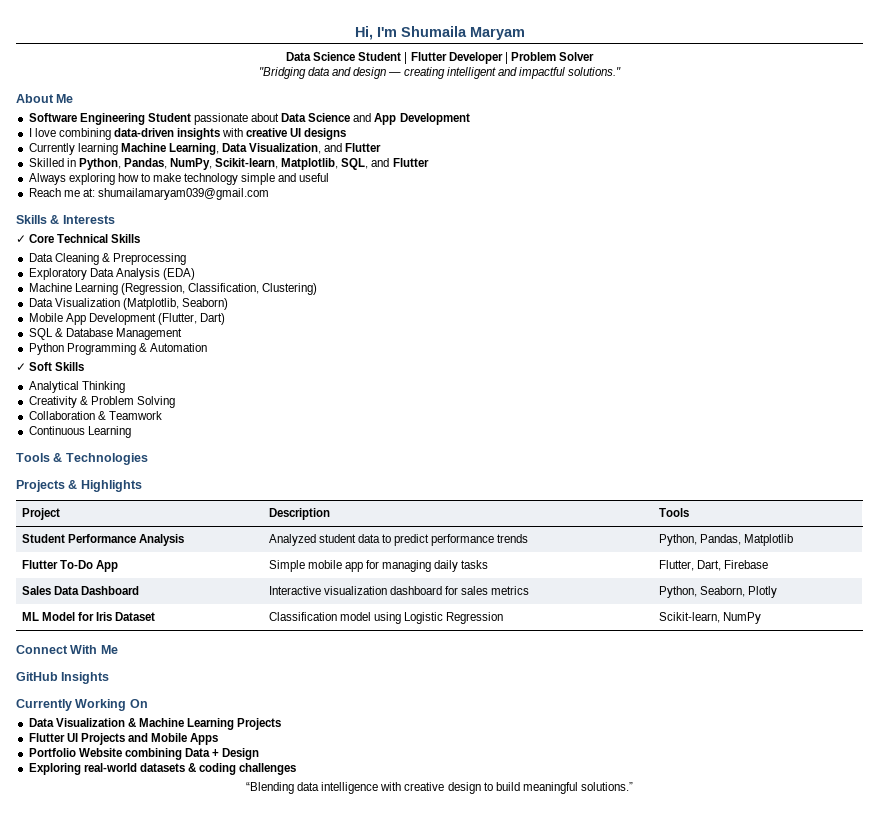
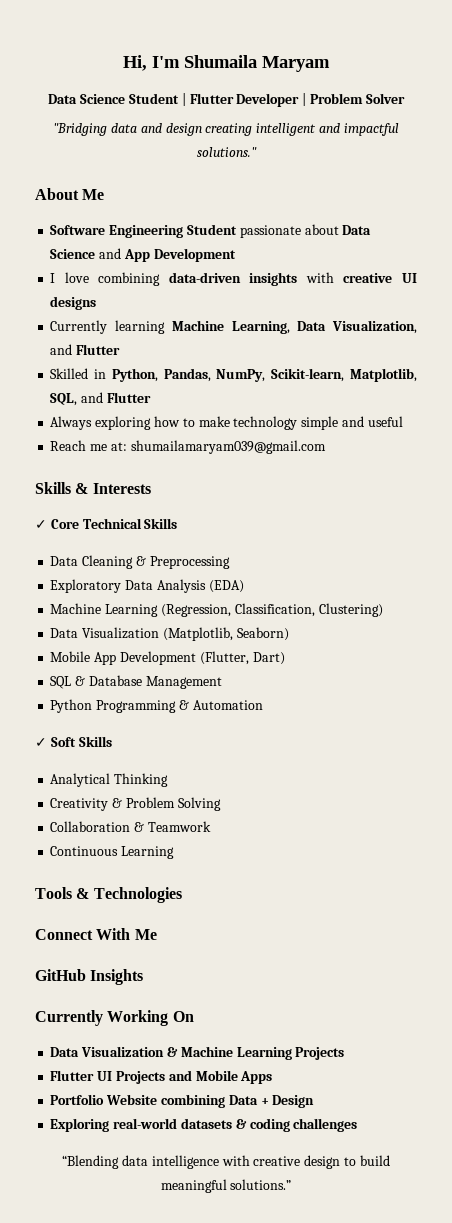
[387,72,401,76] — -> (202, 129) none
[16,480,142,492] [21,508,60,520] [268,508,330,520] [658,508,689,517] [21,534,184,546] [268,534,529,546] [658,534,793,546] [21,560,118,572] [268,560,489,572] [658,560,768,571] [21,586,139,595] [268,586,530,595] [658,586,777,598] [21,612,155,621] [268,612,503,624] [658,612,761,624] // Projects & Highlights // Project | Description | Tools // Student Performance Analysis | Analyzed student data to predict performance trends | Python, Pandas, Matplotlib // Flutter To-Do App | Simple mobile app for managing daily tasks | Flutter, Dart, Firebase // Sales Data Dashboard | Interactive visualization dashboard for sales metrics | Python, Seaborn, Plotly // ML Model for Iris Dataset | Classification model using Logistic Regression | Scikit-learn, NumPy -> (182, 895) none

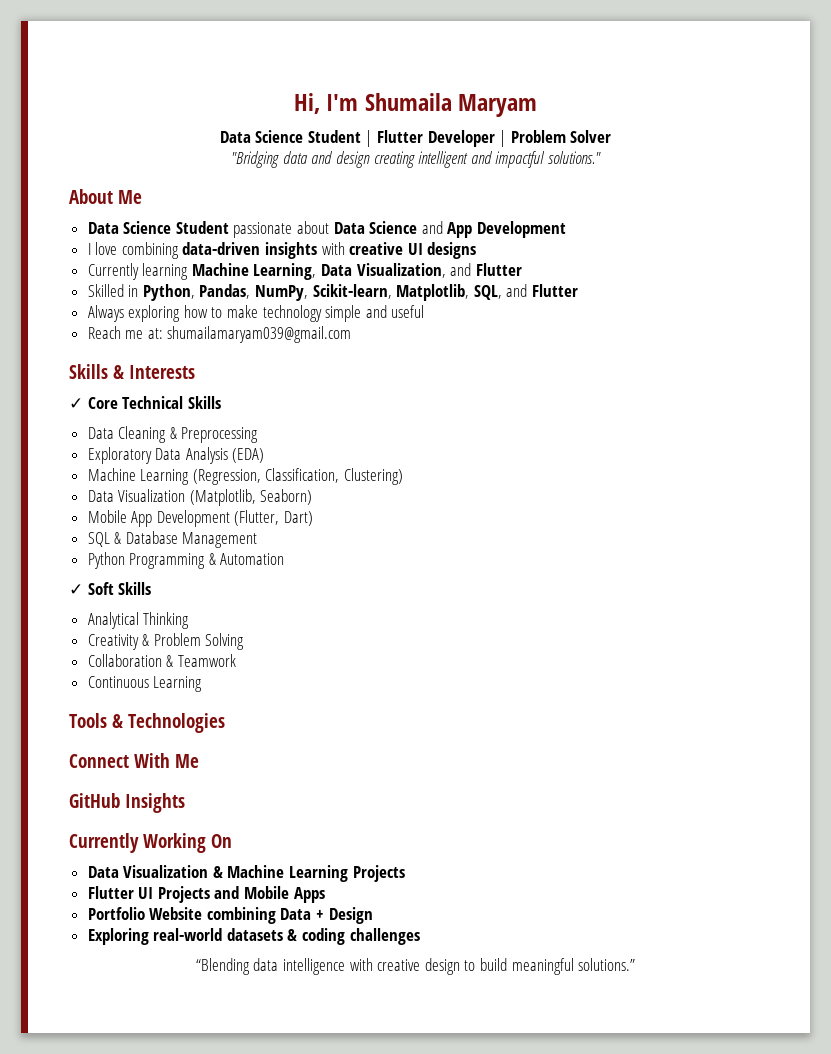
[50,225,184,238] Software Engineering -> [87,221,172,234] Data Science

